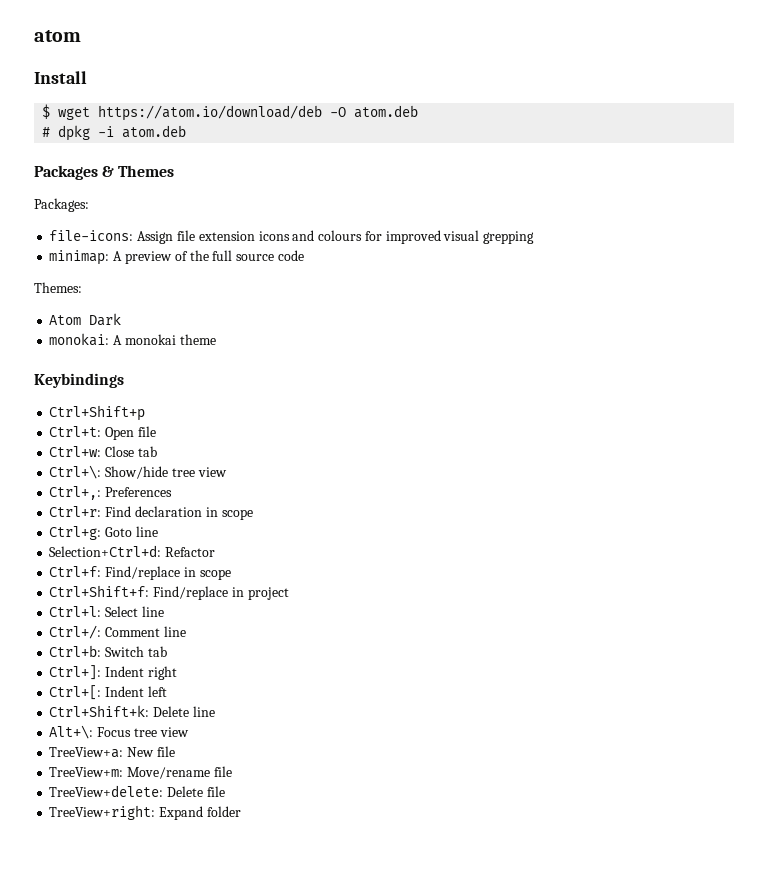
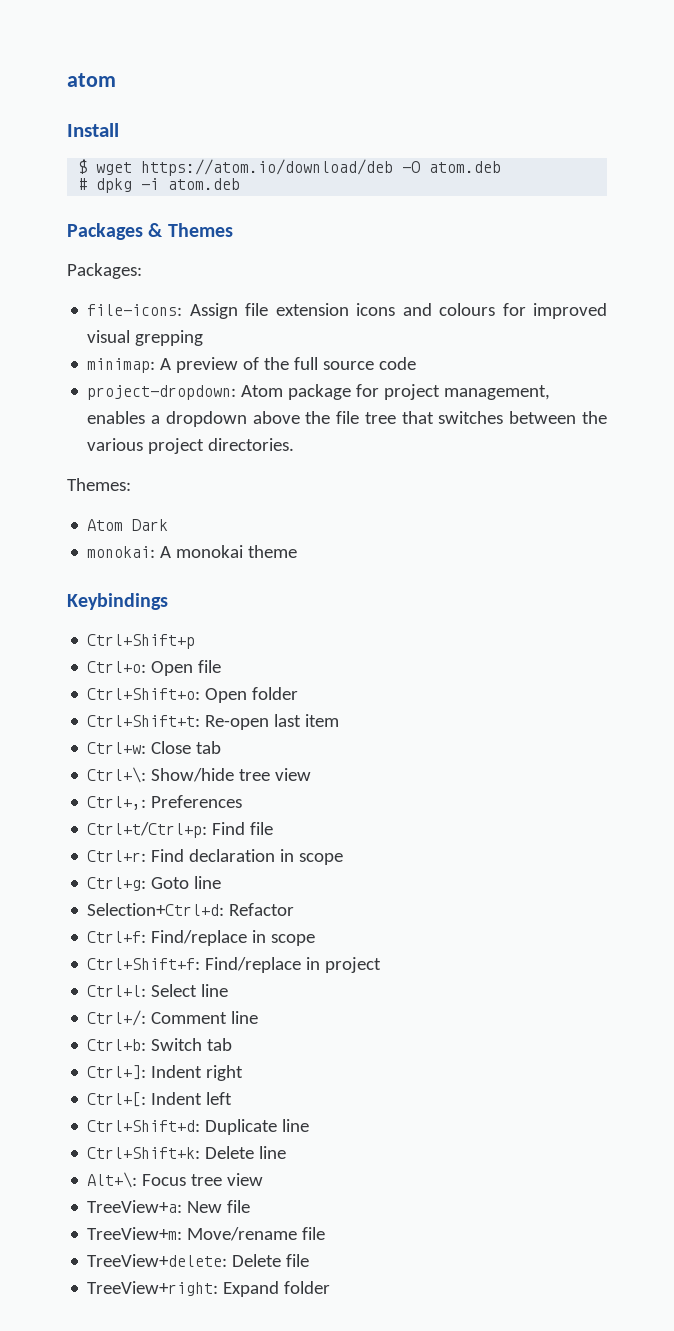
(304, 255) none -> [87,384,551,400] [87,411,607,427] [87,438,295,454] // project-dropdown: Atom package for project management, enables a dropdown above the file tree that switches between the various project directories.
[49,426,102,437] Ctrl+t: -> [87,661,147,673] Ctrl+o:
(156, 431) none -> [87,687,299,703] [87,714,340,730] // Ctrl+Shift+o: Open folder // Ctrl+Shift+t: Re-open last item
(173, 492) none -> [87,822,274,838] // Ctrl+t/Ctrl+p: Find file
(167, 691) none -> [87,1119,310,1135] // Ctrl+Shift+d: Duplicate line

